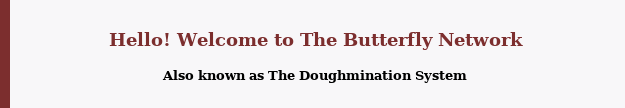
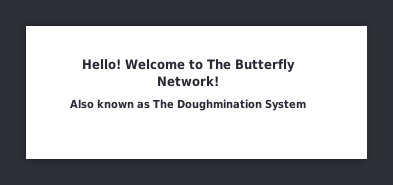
[437,32,523,46] Network -> [157,76,219,87] Network!

